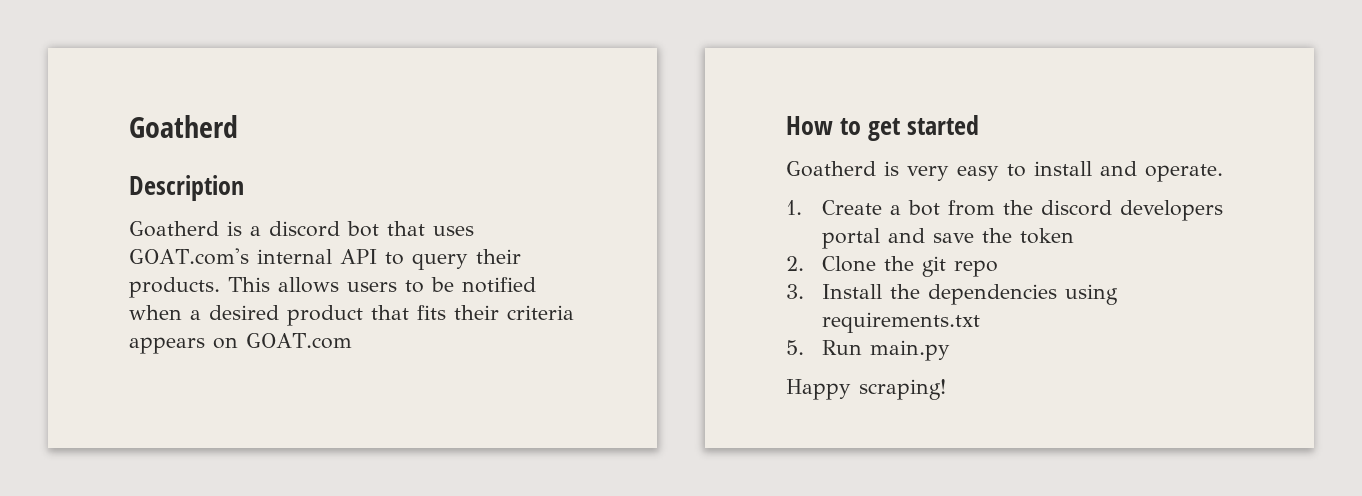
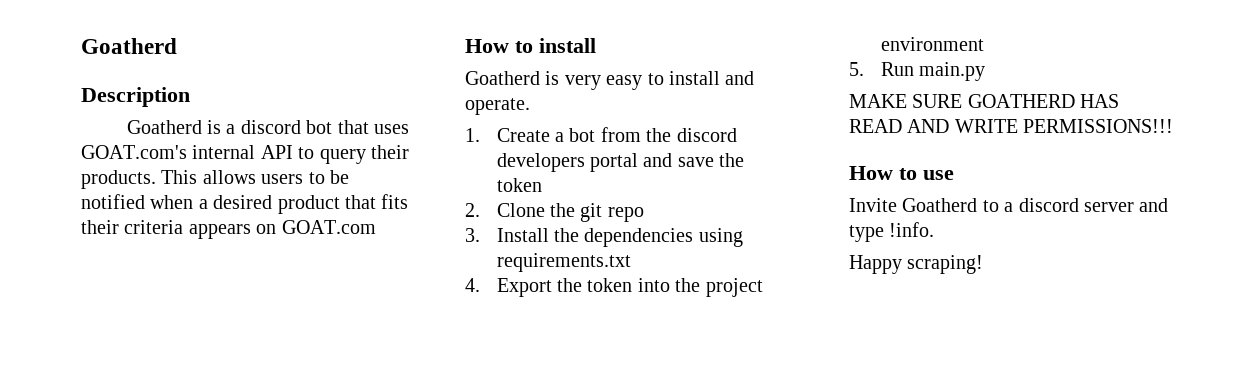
[868,115,980,141] get started -> [539,38,596,53] install
[786,340,951,361] 5. Run main.py -> [465,278,763,297] [880,37,984,51] [849,62,985,81] [849,94,1120,108] [849,119,1174,133] [849,166,954,180] [849,198,1169,212] [849,222,935,242] 4. Export the token into the project environment // 5. Run main.py // MAKE SURE GOATHERD HAS READ AND WRITE PERMISSIONS!!! // How to use // Invite Goatherd to a discord server and type !info.

